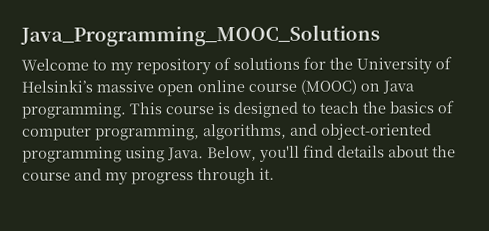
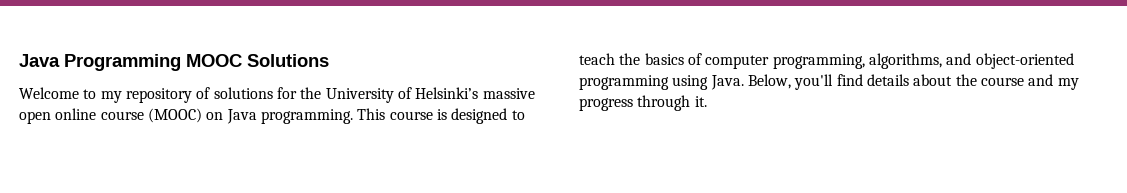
[20,24,380,47] Java_Programming_MOOC_Solutions -> [19,54,329,71] Java Programming MOOC Solutions

